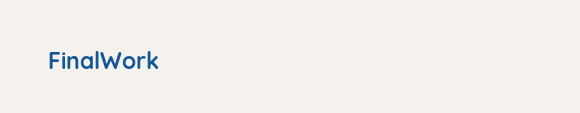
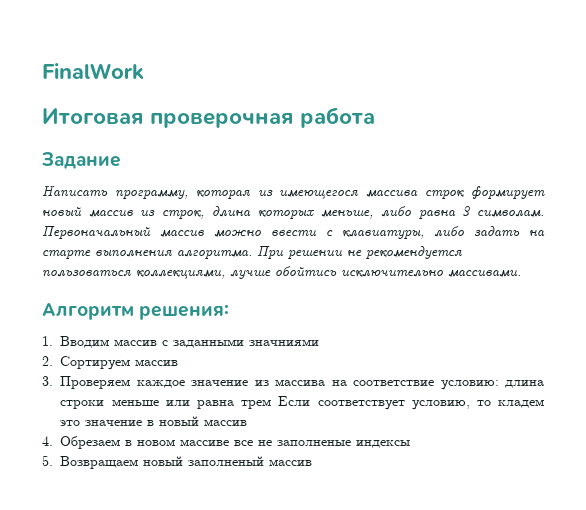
(159, 60) none -> [42,107,375,128] [41,152,121,169] [42,185,545,200] [42,206,544,220] [42,226,545,240] [42,246,462,260] [42,266,521,279] [42,303,230,320] [42,336,320,348] [42,356,179,370] [42,376,544,390] [60,396,544,410] [60,416,248,426] [42,436,411,449] [42,455,313,469] // Итоговая проверочная работа // Задание // Написать программу, которая из имеющегося массива строк формирует новый массив из строк, длина которых меньше, либо равна 3 символам. Первоначальный массив можно ввести с клавиатуры, либо задать на старте выполнения алгоритма. При решении не рекомендуется пользоваться коллекциями, лучше обойтись исключительно массивами. // Алгоритм решения: // 1. Вводим массив с заданными значниями // 2. Сортируем массив // 3. Проверяем каждое значение из массива на соответствие условию: длина строки меньше или равна трем Если соответствует условию, то кладем это значение в новый массив // 4. Обрезаем в новом массиве все не заполненые индексы // 5. Возвращаем новый заполненый массив

